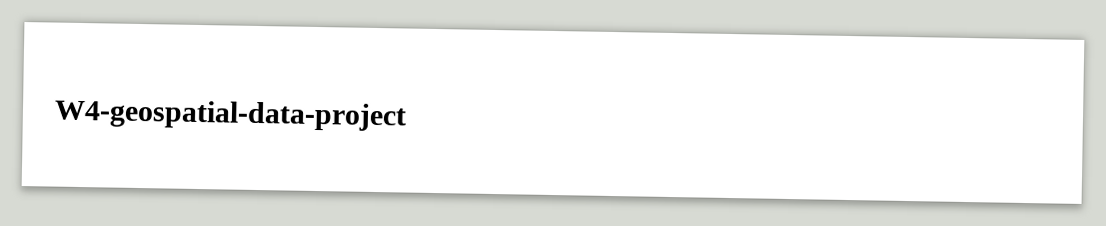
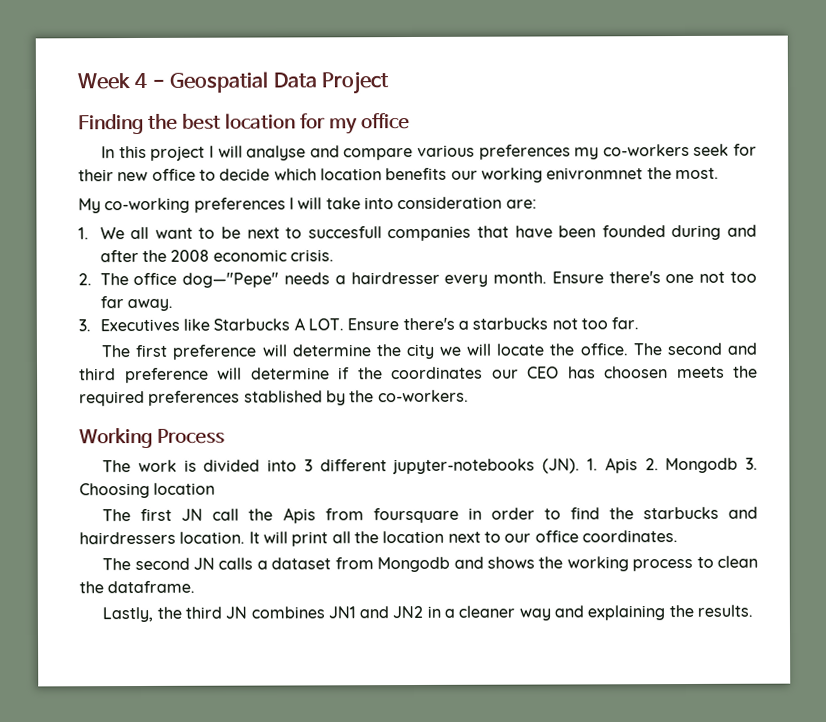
[54,98,407,132] W4-geospatial-data-project -> [77,71,390,95] [78,113,410,135] [101,143,757,161] [78,167,719,183] [78,196,537,214] [78,224,758,242] [99,249,334,263] [78,271,757,288] [99,296,173,312] [78,317,640,332] [101,342,757,360] [79,365,758,384] [79,389,469,407] [79,427,225,449] [102,457,758,475] [79,482,216,499] [102,506,758,524] [79,530,678,547] [102,555,759,573] [79,580,196,594] [102,604,754,623] Week 4 - Geospatial Data Project // Finding the best location for my office // In this project I will analyse and compare various preferences my co-workers seek for their new office to decide which location benefits our working enivronmnet the most. // My co-working preferences I will take into consideration are: // 1. We all want to be next to succesfull companies that have been founded during and after the 2008 economic crisis. // 2. The office dog—"Pepe" needs a hairdresser every month. Ensure there's one not too far away. // 3. Executives like Starbucks A LOT. Ensure there's a starbucks not too far. // The first preference will determine the city we will locate the office. The second and third preference will determine if the coordinates our CEO has choosen meets the required preferences stablished by the co-workers. // Working Process // The work is divided into 3 different jupyter-notebooks (JN). 1. Apis 2. Mongodb 3. Choosing location // The first JN call the Apis from foursquare in order to find the starbucks and hairdressers location. It will print all the location next to our office coordinates. // The second JN calls a dataset from Mongodb and shows the working process to clean the dataframe. // Lastly, the third JN combines JN1 and JN2 in a cleaner way and explaining the results.

